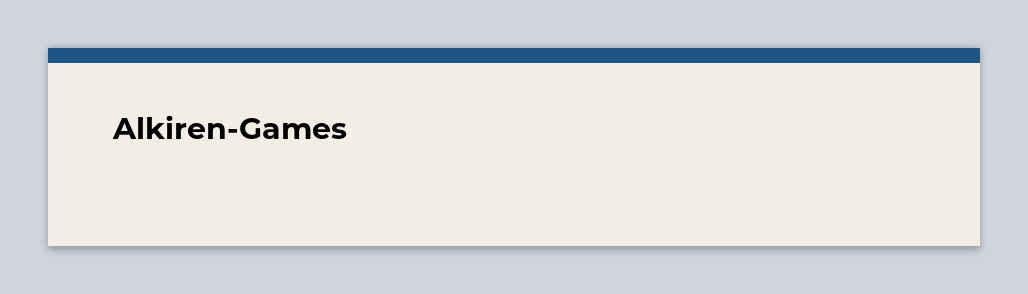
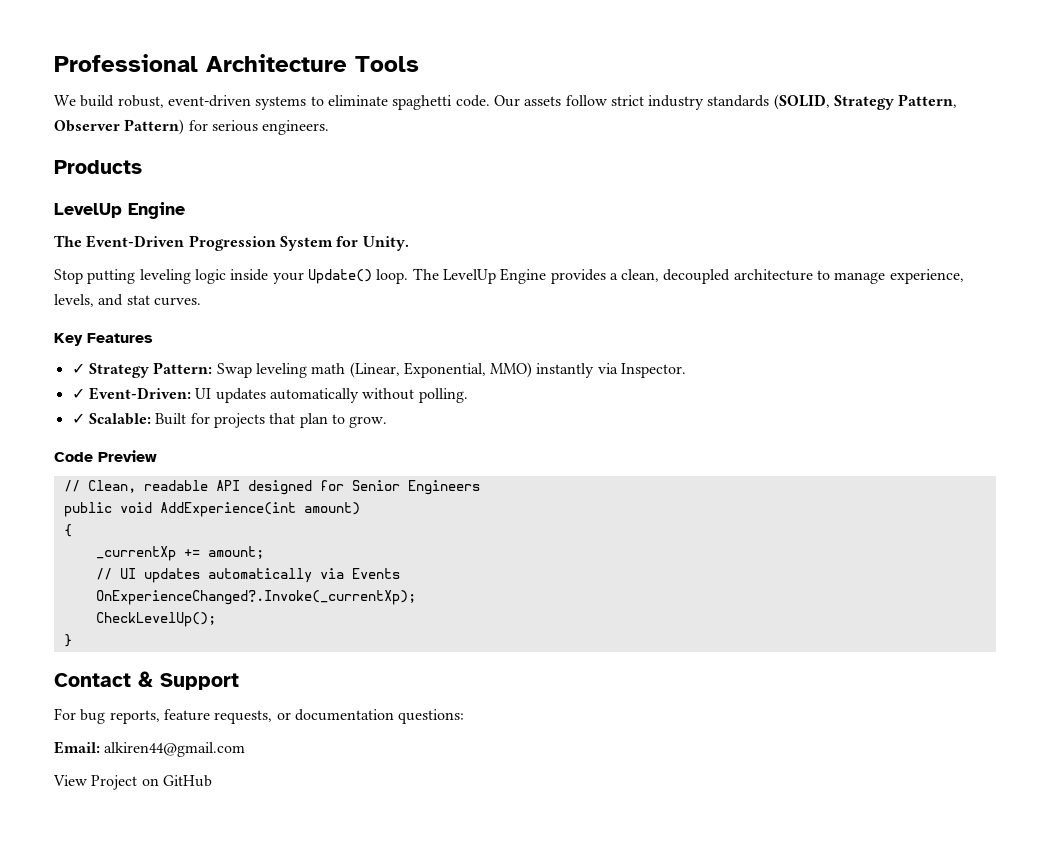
[112,115,347,139] Alkiren-Games -> [54,54,419,72] [54,94,958,110] [54,119,330,135] [54,160,142,174] [54,202,185,219] [54,235,409,251] [54,268,964,284] [54,294,201,307] [54,333,153,346] [71,362,687,378] [71,387,468,403] [71,413,388,428] [54,450,157,462] [63,480,480,495] [63,502,360,517] [63,524,72,537] [95,546,264,561] [95,568,400,583] [95,590,416,605] [95,612,216,627] [63,634,72,647] [54,671,239,690] [54,708,465,724] [54,741,246,757] [53,775,212,790] Professional Architecture Tools // We build robust, event-driven systems to eliminate spaghetti code. Our assets follow strict industry standards (SOLID, Strategy Pattern, Observer Pattern) for serious engineers. // Products // LevelUp Engine // The Event-Driven Progression System for Unity. // Stop putting leveling logic inside your Update() loop. The LevelUp Engine provides a clean, decoupled architecture to manage experience, levels, and stat curves. // Key Features // ✓ Strategy Pattern: Swap leveling math (Linear, Exponential, MMO) instantly via Inspector. // ✓ Event-Driven: UI updates automatically without polling. // ✓ Scalable: Built for projects that plan to grow. // Code Preview // // Clean, readable API designed for Senior Engineers // public void AddExperience(int amount) // { // _currentXp += amount; // // UI updates automatically via Events // OnExperienceChanged?.Invoke(_currentXp); // CheckLevelUp(); // } // Contact & Support // For bug reports, feature requests, or documentation questions: // Email: alkiren44@gmail.com // View Project on GitHub

